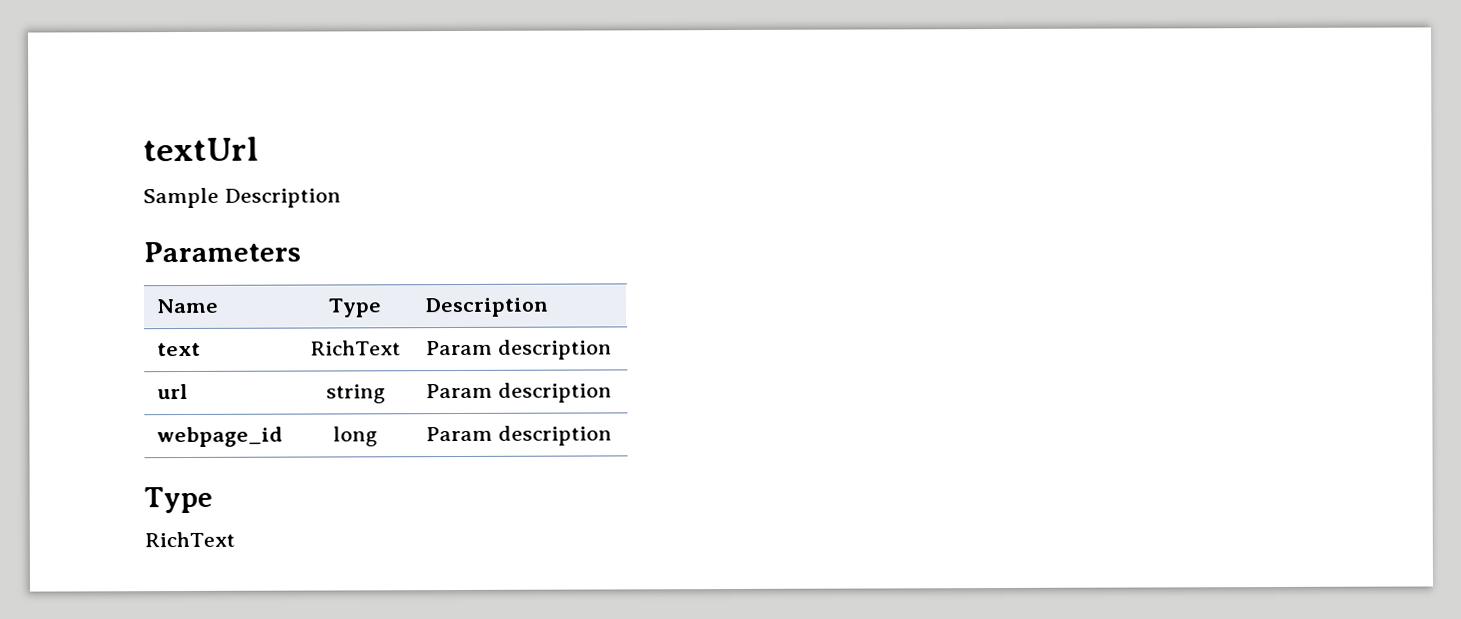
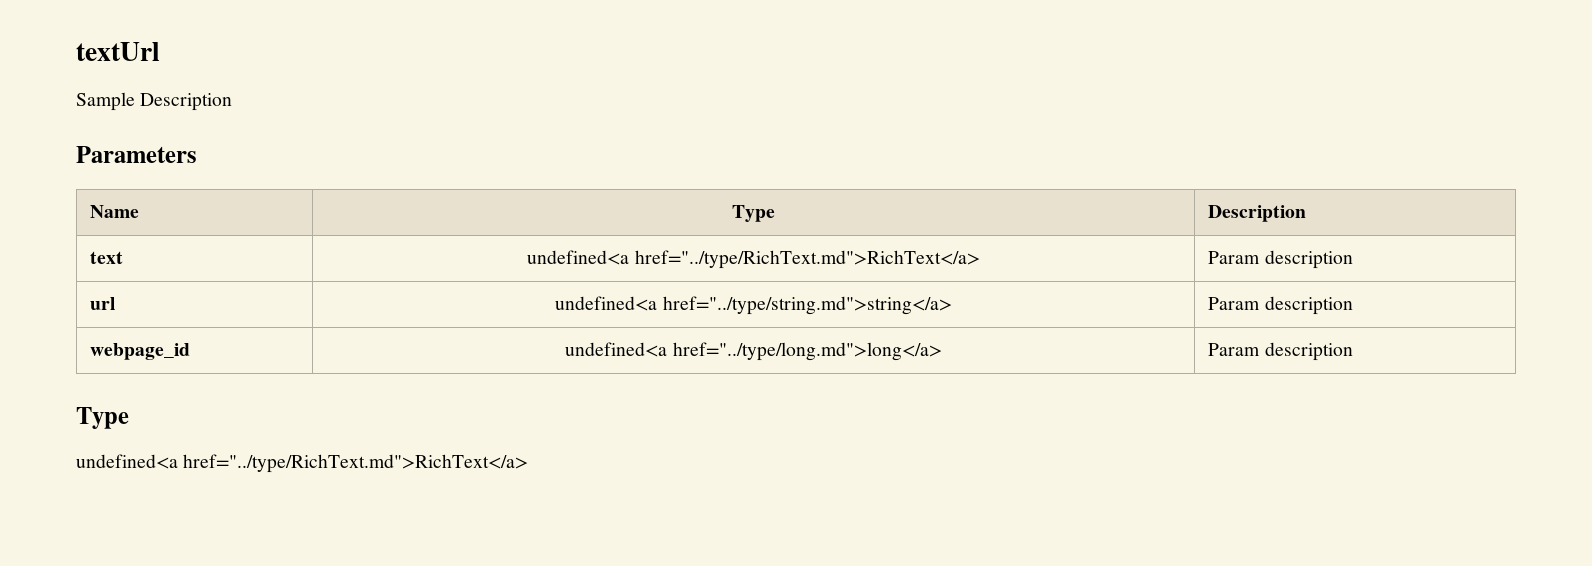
[310,340,402,356] RichText -> [527,250,980,269] undefined<a href="../type/RichText.md">RichText</a>
[325,384,386,404] string -> [555,296,952,315] undefined<a href="../type/string.md">string</a>
[333,426,378,447] long -> [565,342,942,361] undefined<a href="../type/long.md">long</a>
[144,531,235,548] RichText -> [76,454,529,473] undefined<a href="../type/RichText.md">RichText</a>

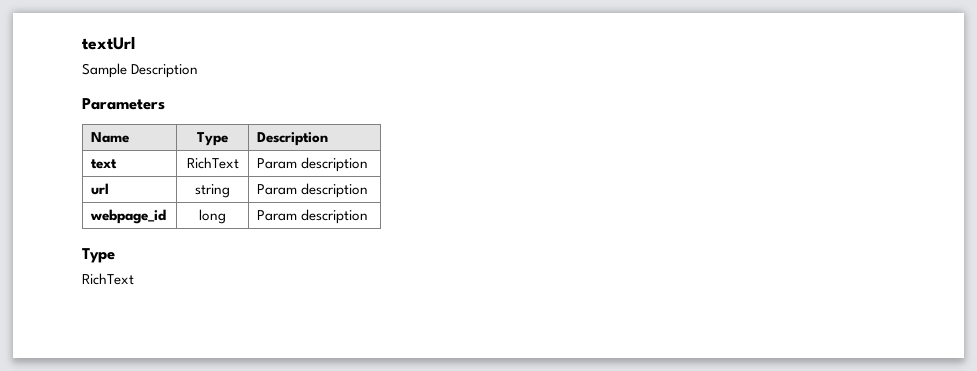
[527,250,980,269] undefined<a href="../type/RichText.md">RichText</a> -> [186,157,239,169] RichText
[555,296,952,315] undefined<a href="../type/string.md">string</a> -> [195,184,230,198] string
[565,342,942,361] undefined<a href="../type/long.md">long</a> -> [199,209,226,224] long
[76,454,529,473] undefined<a href="../type/RichText.md">RichText</a> -> [82,273,134,285] RichText

